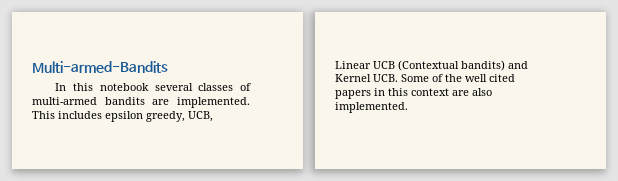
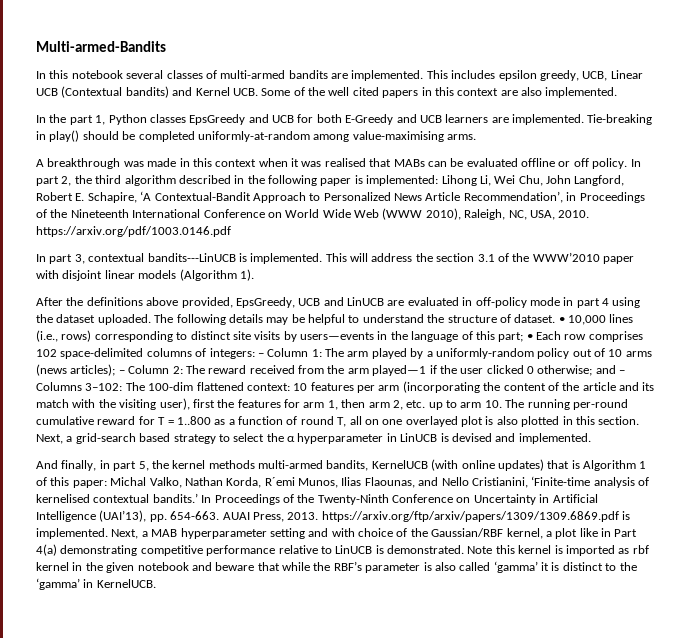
(408, 107) none -> [36,114,653,125] [36,130,476,142] [36,158,641,169] [36,175,625,186] [36,191,645,203] [36,208,590,220] [36,226,231,237] [36,252,634,264] [36,269,254,281] [36,297,641,308] [36,314,634,325] [36,330,643,342] [36,348,652,359] [36,364,626,376] [36,381,655,393] [36,398,628,410] [36,416,640,427] [36,433,591,444] [36,459,647,471] [36,476,649,488] [36,493,598,505] [36,510,630,522] [36,528,638,539] [36,544,649,556] [36,561,637,573] [36,578,156,590] // In the part 1, Python classes EpsGreedy and UCB for both E-Greedy and UCB learners are implemented. Tie-breaking in play() should be completed uniformly-at-random among value-maximising arms. // A breakthrough was made in this context when it was realised that MABs can be evaluated offline or off policy. In part 2, the third algorithm described in the following paper is implemented: Lihong Li, Wei Chu, John Langford, Robert E. Schapire, ‘A Contextual-Bandit Approach to Personalized News Article Recommendation’, in Proceedings of the Nineteenth International Conference on World Wide Web (WWW 2010), Raleigh, NC, USA, 2010. https://arxiv.org/pdf/1003.0146.pdf // In part 3, contextual bandits---LinUCB is implemented. This will address the section 3.1 of the WWW’2010 paper with disjoint linear models (Algorithm 1). // After the definitions above provided, EpsGreedy, UCB and LinUCB are evaluated in off-policy mode in part 4 using the dataset uploaded. The following details may be helpful to understand the structure of dataset. • 10,000 lines (i.e., rows) corresponding to distinct site visits by users—events in the language of this part; • Each row comprises 102 space-delimited columns of integers: – Column 1: The arm played by a uniformly-random policy out of 10 arms (news articles); – Column 2: The reward received from the arm played—1 if the user clicked 0 otherwise; and – Columns 3–102: The 100-dim flattened context: 10 features per arm (incorporating the content of the article and its match with the visiting user), first the features for arm 1, then arm 2, etc. up to arm 10. The running per-round cumulative reward for T = 1..800 as a function of round T, all on one overlayed plot is also plotted in this section. Next, a grid-search based strategy to select the α hyperparameter in LinUCB is devised and implemented. // And finally, in part 5, the kernel methods multi-armed bandits, KernelUCB (with online updates) that is Algorithm 1 of this paper: Michal Valko, Nathan Korda, R´emi Munos, Ilias Flaounas, and Nello Cristianini, ‘Finite-time analysis of kernelised contextual bandits.’ In Proceedings of the Twenty-Ninth Conference on Uncertainty in Artificial Intelligence (UAI’13), pp. 654-663. AUAI Press, 2013. https://arxiv.org/ftp/arxiv/papers/1309/1309.6869.pdf is implemented. Next, a MAB hyperparameter setting and with choice of the Gaussian/RBF kernel, a plot like in Part 4(a) demonstrating competitive performance relative to LinUCB is demonstrated. Note this kernel is imported as rbf kernel in the given notebook and beware that while the RBF’s parameter is also called ‘gamma’ it is distinct to the ‘gamma’ in KernelUCB.

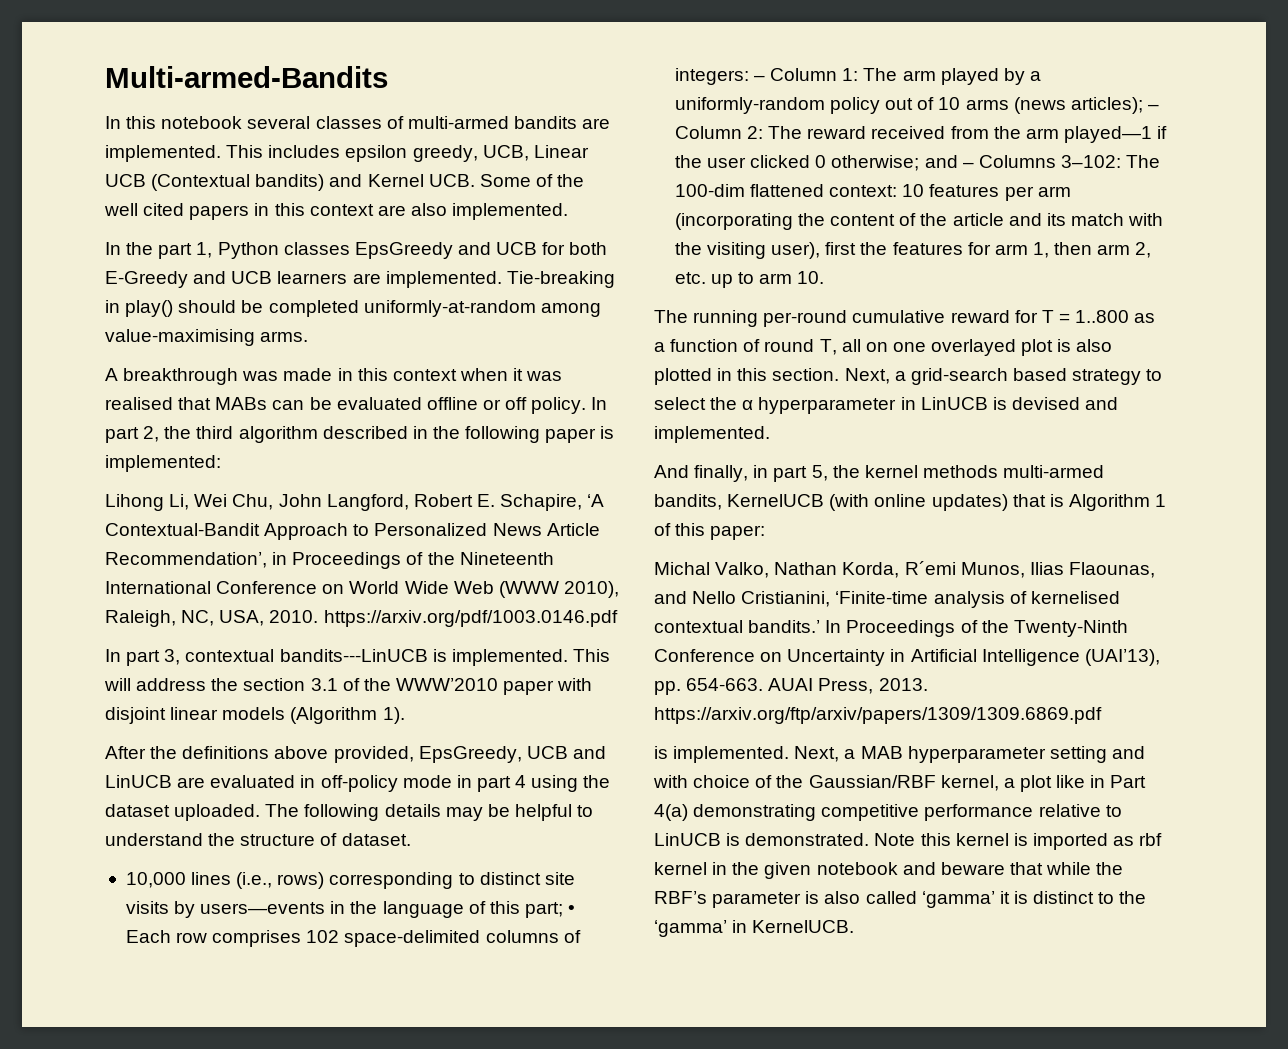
(439, 180) none -> (221, 463) //
[558,317,565,323] • -> (411, 839) //
(502, 404) none -> (825, 277) //
(107, 484) none -> (766, 532) //
(619, 516) none -> (1102, 715) //

